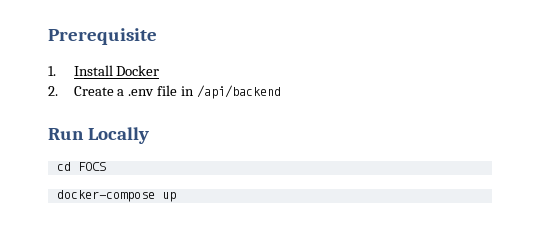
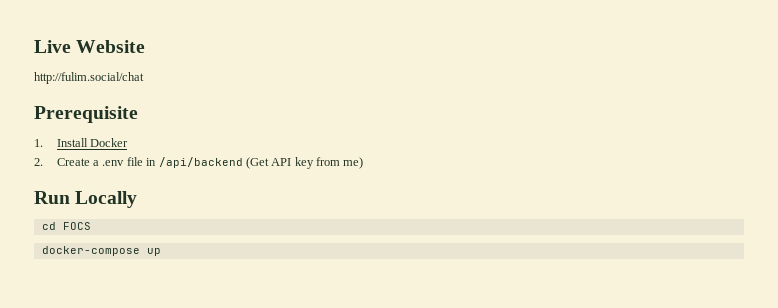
(48, 36) none -> [34,40,146,53] [34,72,144,84] Live Website // http://fulim.social/chat //
(282, 92) none -> [245,157,364,169] (Get API key from me)

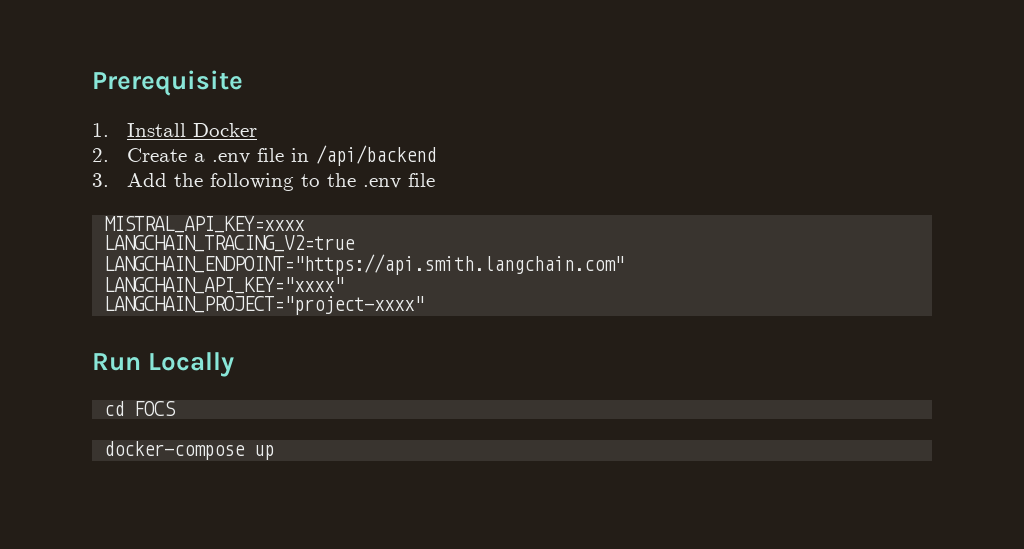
[34,40,146,53] [34,72,144,84] Live Website // http://fulim.social/chat // -> (92, 83) none
[245,157,364,169] (Get API key from me) -> [92,173,435,191] [104,216,306,233] [104,235,356,252] [104,254,625,275] [104,277,345,294] [104,296,425,315] // 3. Add the following to the .env file // MISTRAL_API_KEY=xxxx // LANGCHAIN_TRACING_V2=true // LANGCHAIN_ENDPOINT="https://api.smith.langchain.com" // LANGCHAIN_API_KEY="xxxx" // LANGCHAIN_PROJECT="project-xxxx"

